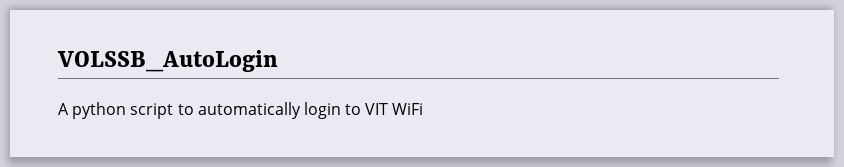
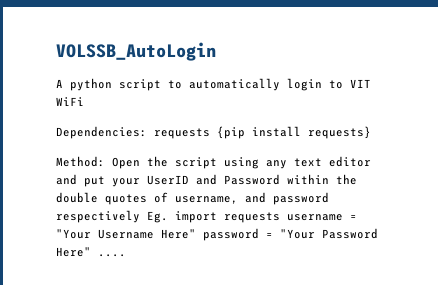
(424, 109) none -> [56,126,371,139] [56,156,371,169] [56,174,357,187] [56,192,329,205] [56,210,357,223] [56,228,378,241] [56,247,126,257] // Dependencies: requests {pip install requests} // Method: Open the script using any text editor and put your UserID and Password within the double quotes of username, and password respectively Eg. import requests username = "Your Username Here" password = "Your Password Here" ....

